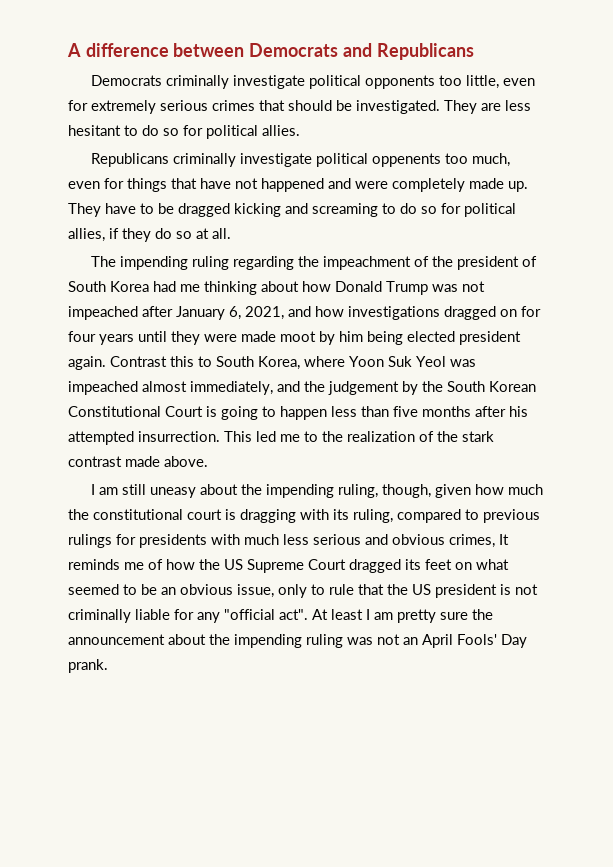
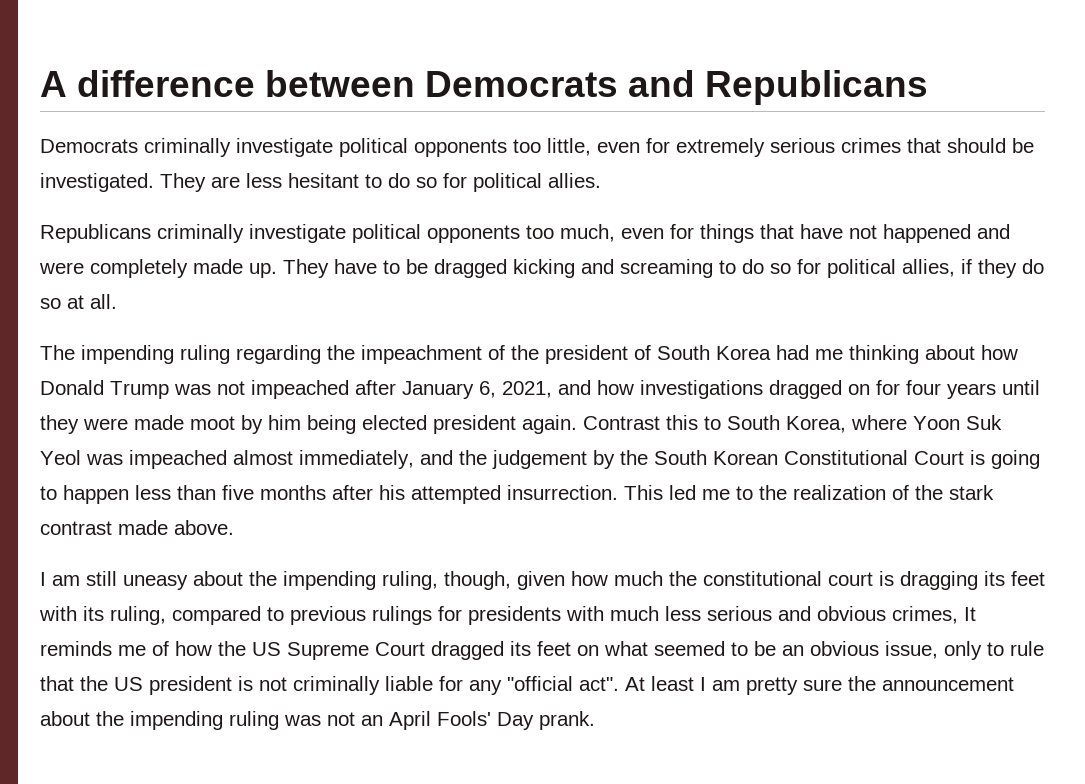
[372,153,442,167] oppenents -> [427,225,520,243] opponents
(296, 516) none -> [984,571,1045,586] its feet

